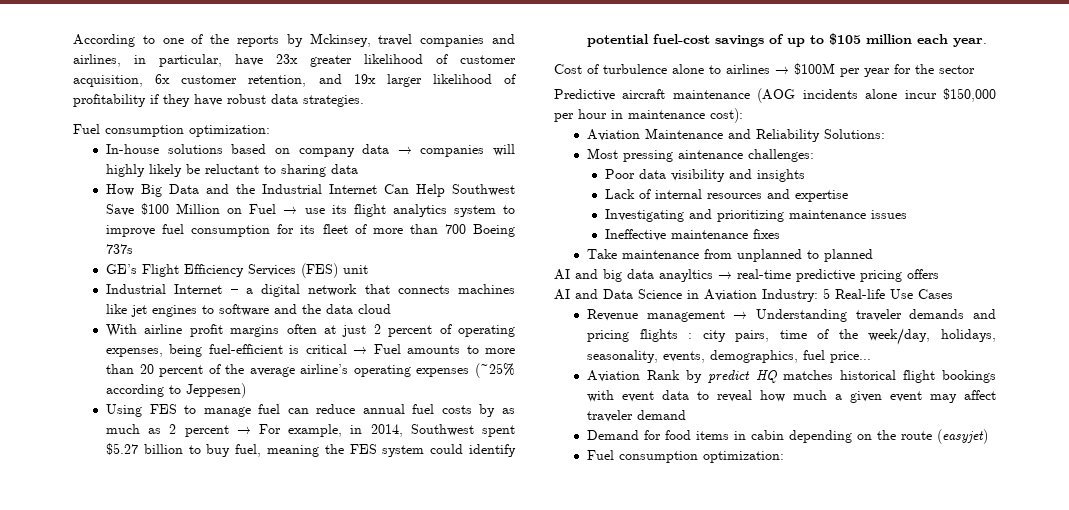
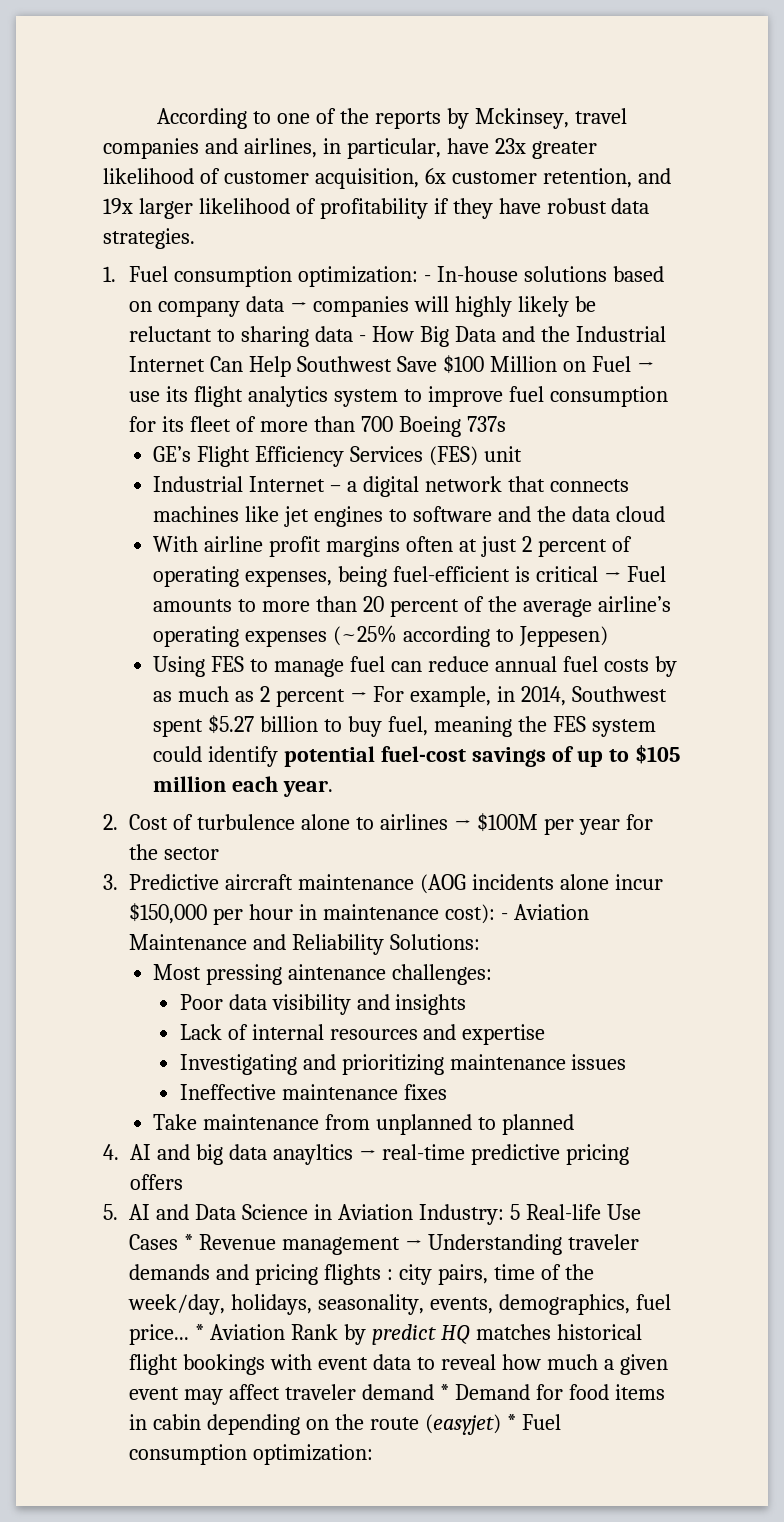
[73,124,270,137] Fuel consumption optimization: // -> [103,266,432,287] 1. Fuel consumption optimization: -
(359, 169) // -> [359,335,367,342] -
(988, 42) none -> [103,814,118,830] 2.
(975, 69) none -> [103,874,118,890] 3.
(743, 115) // -> [500,913,508,920] -
(874, 255) none -> [103,1144,119,1160] 4.
(939, 274) none -> [103,1204,118,1220] 5.
(953, 294) // -> [184,1234,194,1250] *
(872, 357) // -> [195,1324,205,1340] *
(687, 415) // -> [439,1384,449,1400] *
(989, 436) // -> [506,1414,516,1430] *

